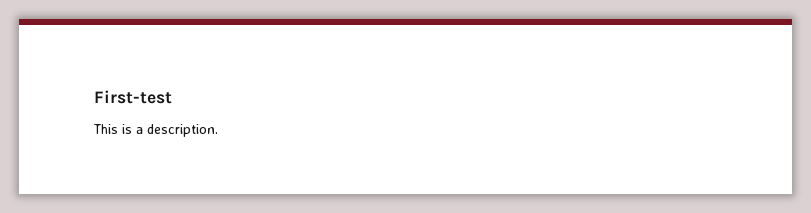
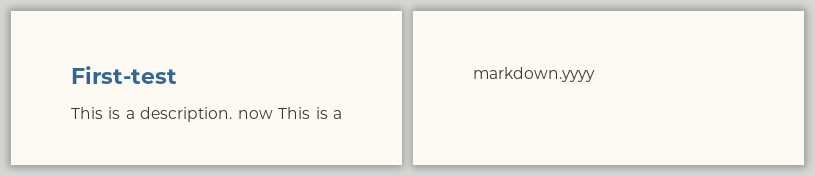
(218, 130) none -> [237,107,342,119] [473,67,595,82] now This is a markdown.yyyy

